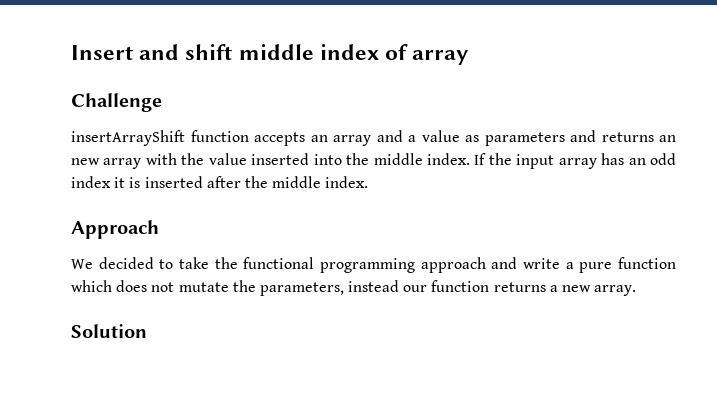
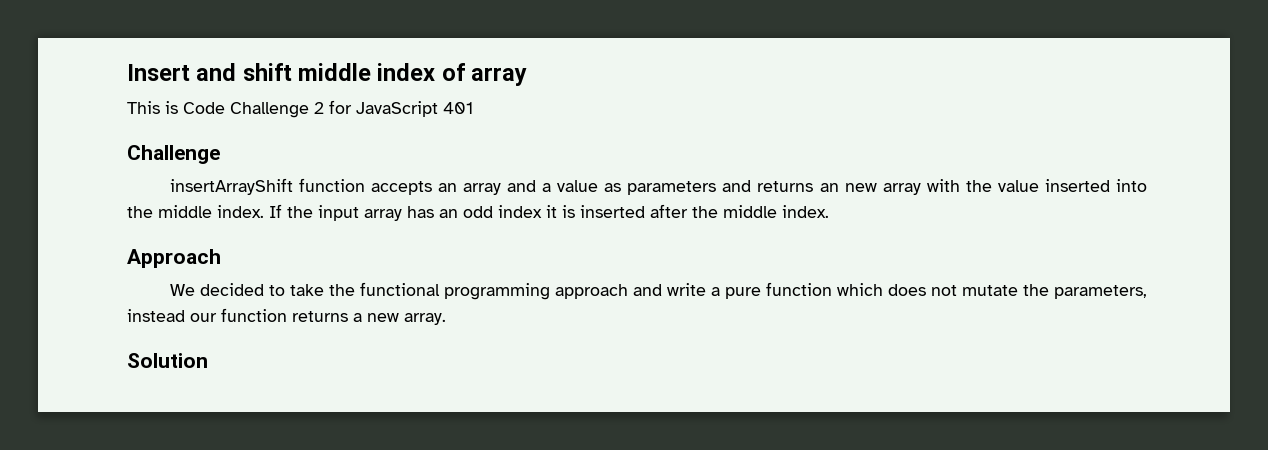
(469, 57) none -> [127,100,473,118] // This is Code Challenge 2 for JavaScript 401

